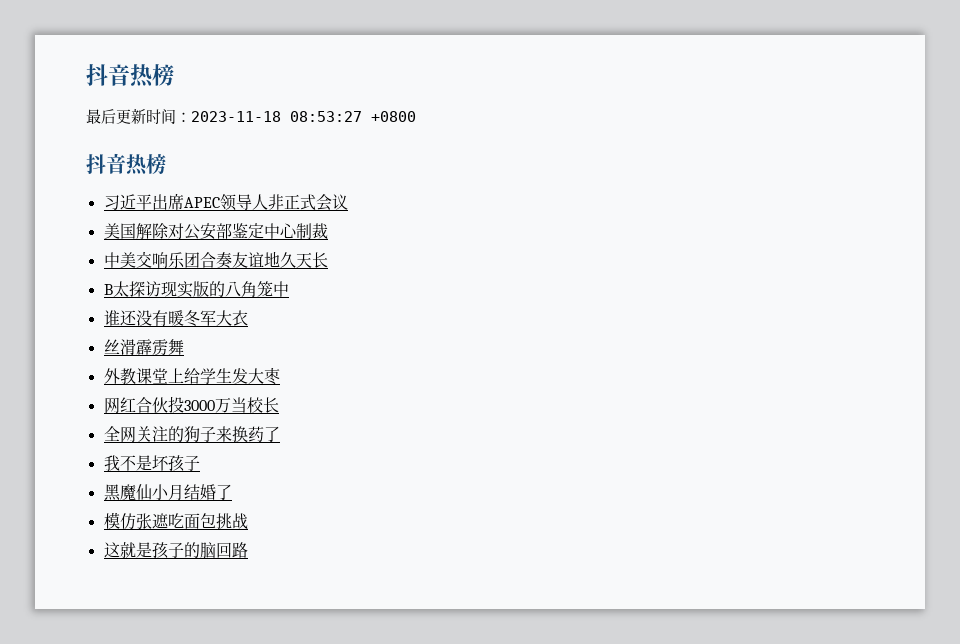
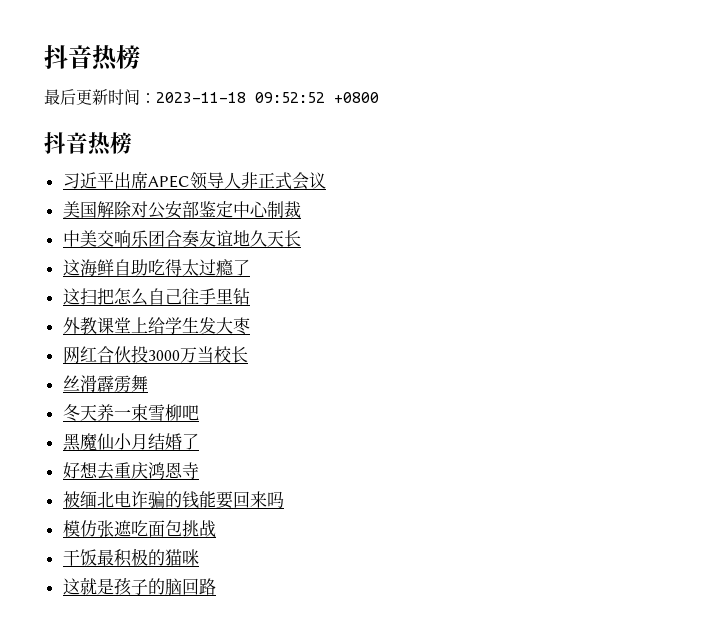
[290,111,362,122] 08:53:27 -> [255,92,325,103] 09:52:52
[103,281,289,298] [103,310,248,327] [103,339,184,356] B太探访现实版的八角笼中 // 谁还没有暖冬军大衣 // 丝滑霹雳舞 -> [62,259,250,277] [62,288,250,306] 这海鲜自助吃得太过瘾了 // 这扫把怎么自己往手里钻
[103,426,280,443] [103,455,200,472] [103,484,232,501] 全网关注的狗子来换药了 // 我不是坏孩子 // 黑魔仙小月结婚了 -> [62,375,148,393] [62,404,199,422] [62,433,199,451] [62,462,199,480] [62,491,284,509] 丝滑霹雳舞 // 冬天养一束雪柳吧 // 黑魔仙小月结婚了 // 好想去重庆鸿恩寺 // 被缅北电诈骗的钱能要回来吗
(248, 521) none -> [62,548,199,567] // 干饭最积极的猫咪

